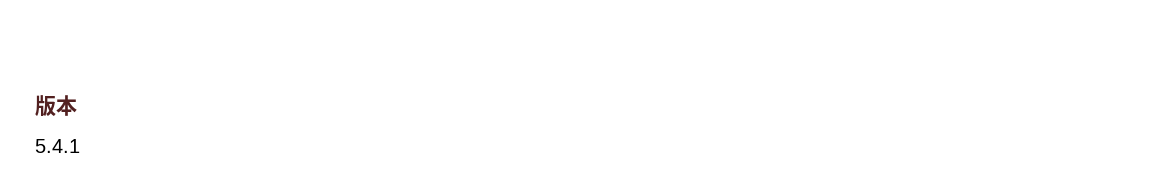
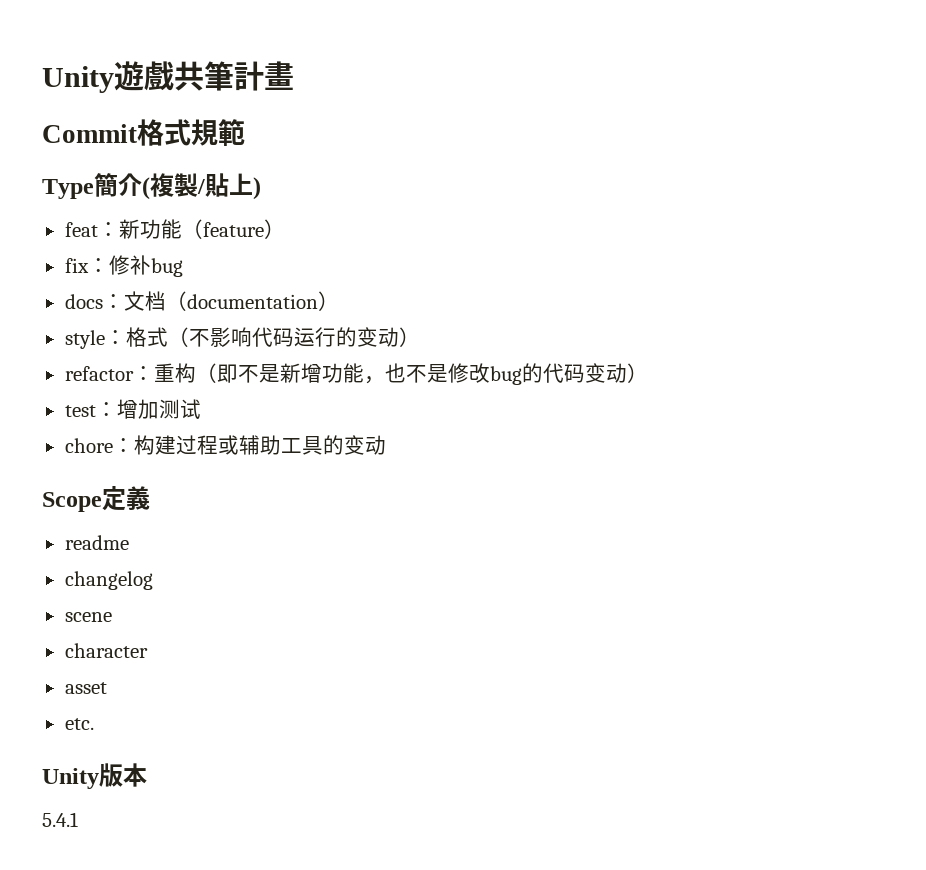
(35, 106) none -> [42,61,294,93] [42,119,245,146] [42,173,261,200] [64,219,285,239] [64,255,183,277] [64,291,339,311] [64,327,420,349] [64,363,648,385] [64,399,201,419] [64,435,386,455] [42,486,150,512] [64,535,129,550] [64,571,153,590] [64,612,112,622] [64,643,148,658] [64,682,107,694] [64,718,94,730] [42,768,99,789] Unity遊戲共筆計畫 // Commit格式規範 // Type簡介(複製/貼上) // feat：新功能（feature） // fix：修补bug // docs：文档（documentation） // style：格式（不影响代码运行的变动） // refactor：重构（即不是新增功能，也不是修改bug的代码变动） // test：增加测试 // chore：构建过程或辅助工具的变动 // Scope定義 // readme // changelog // scene // character // asset // etc. // Unity

